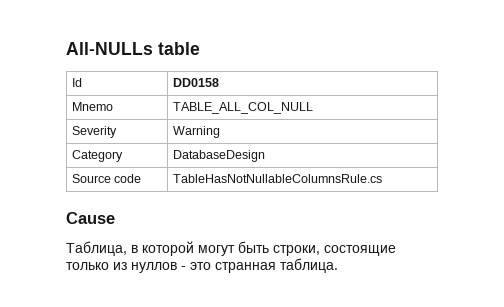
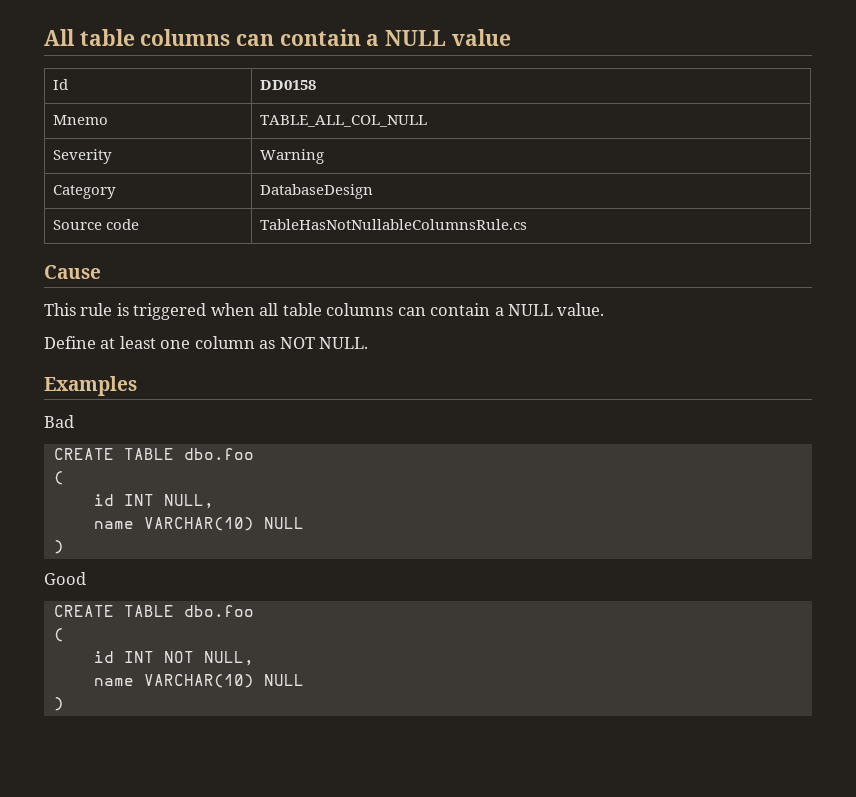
[66,42,200,55] All-NULLs table -> [44,29,511,46] All table columns can contain a NULL value
[66,241,396,256] [66,258,338,273] Таблица, в которой могут быть строки, состоящие только из нуллов - это странная таблица. -> [44,303,605,320] [44,336,369,349] [44,376,137,396] [44,415,74,428] [53,448,254,460] [53,471,64,485] [93,494,214,509] [93,517,304,531] [53,540,64,554] [44,572,86,585] [53,605,254,617] [53,628,64,642] [93,651,254,666] [93,674,304,688] [53,697,64,711] This rule is triggered when all table columns can contain a NULL value. // Define at least one column as NOT NULL. // Examples // Bad // CREATE TABLE dbo.foo // ( // id INT NULL, // name VARCHAR(10) NULL // ) // Good // CREATE TABLE dbo.foo // ( // id INT NOT NULL, // name VARCHAR(10) NULL // )

